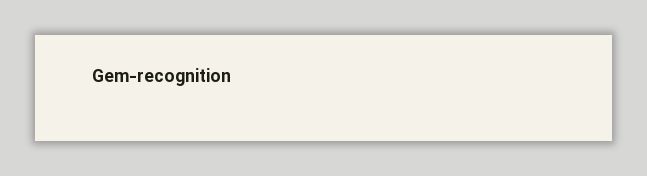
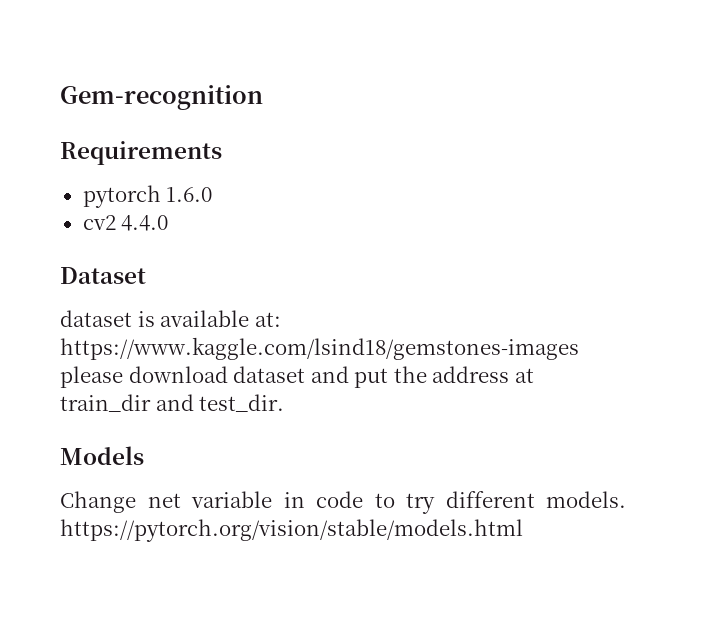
(231, 77) none -> [60,141,222,165] [82,185,213,208] [82,215,169,231] [60,267,146,284] [60,310,281,327] [60,337,579,360] [60,366,534,388] [60,394,285,412] [60,446,144,465] [60,491,626,514] [60,519,523,542] // Requirements // pytorch 1.6.0 // cv2 4.4.0 // Dataset // dataset is available at: https://www.kaggle.com/lsind18/gemstones-images please download dataset and put the address at train_dir and test_dir. // Models // Change net variable in code to try different models. https://pytorch.org/vision/stable/models.html

